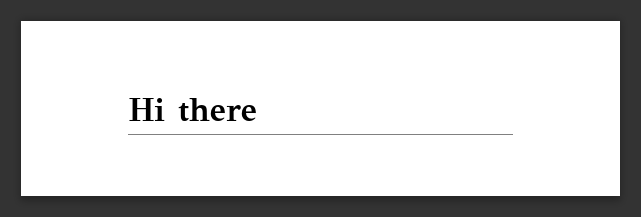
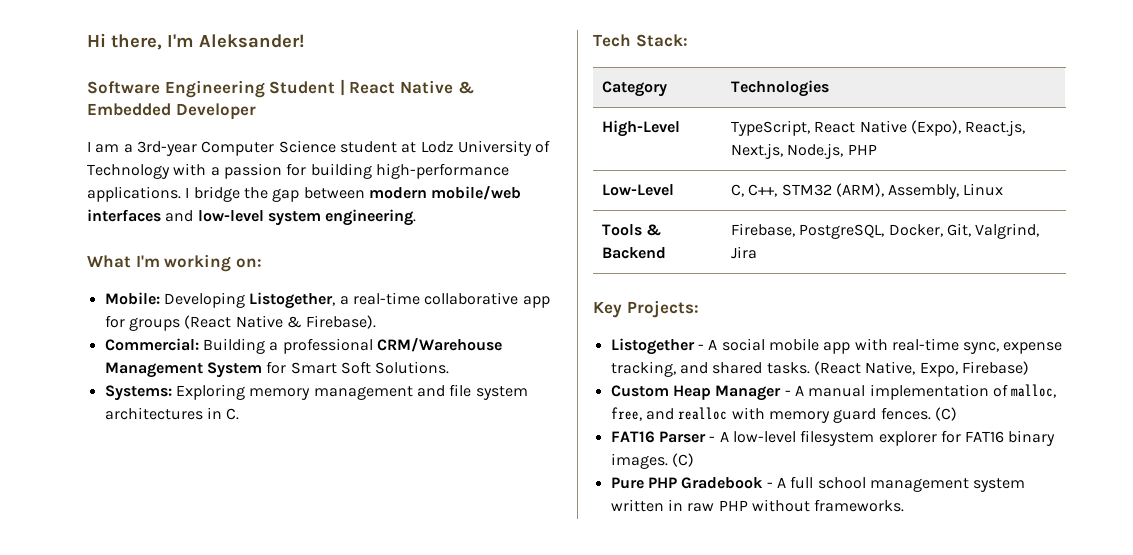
[178,98,257,122] there -> [111,34,304,50] [87,79,474,98] [87,103,256,120] [87,140,551,156] [87,163,509,179] [87,186,522,202] [87,209,417,226] [87,254,262,272] [104,292,550,309] [104,315,377,331] [104,338,502,354] [104,361,450,378] [104,384,528,401] [104,407,240,420] [593,34,688,47] [601,81,667,97] [730,80,829,97] [601,120,680,137] [730,120,1026,136] [730,143,877,159] [601,184,674,196] [730,183,1004,199] [601,224,662,236] [601,247,666,259] [730,223,1040,239] [730,246,757,259] [593,300,699,318] [610,338,1063,355] [610,361,1029,377] [610,384,1057,401] [610,407,957,423] [610,430,1056,446] [610,453,694,469] [610,476,1026,492] [610,499,905,512] there, I'm Aleksander! // Software Engineering Student | React Native & Embedded Developer // I am a 3rd-year Computer Science student at Lodz University of Technology with a passion for building high-performance applications. I bridge the gap between modern mobile/web interfaces and low-level system engineering. // What I'm working on: // Mobile: Developing Listogether, a real-time collaborative app for groups (React Native & Firebase). // Commercial: Building a professional CRM/Warehouse Management System for Smart Soft Solutions. // Systems: Exploring memory management and file system architectures in C. // Tech Stack: // Category | Technologies // High-Level | TypeScript, React Native (Expo), React.js, Next.js, Node.js, PHP // Low-Level | C, C++, STM32 (ARM), Assembly, Linux // Tools & Backend | Firebase, PostgreSQL, Docker, Git, Valgrind, Jira // Key Projects: // Listogether - A social mobile app with real-time sync, expense tracking, and shared tasks. (React Native, Expo, Firebase) // Custom Heap Manager - A manual implementation of malloc, free, and realloc with memory guard fences. (C) // FAT16 Parser - A low-level filesystem explorer for FAT16 binary images. (C) // Pure PHP Gradebook - A full school management system written in raw PHP without frameworks.

